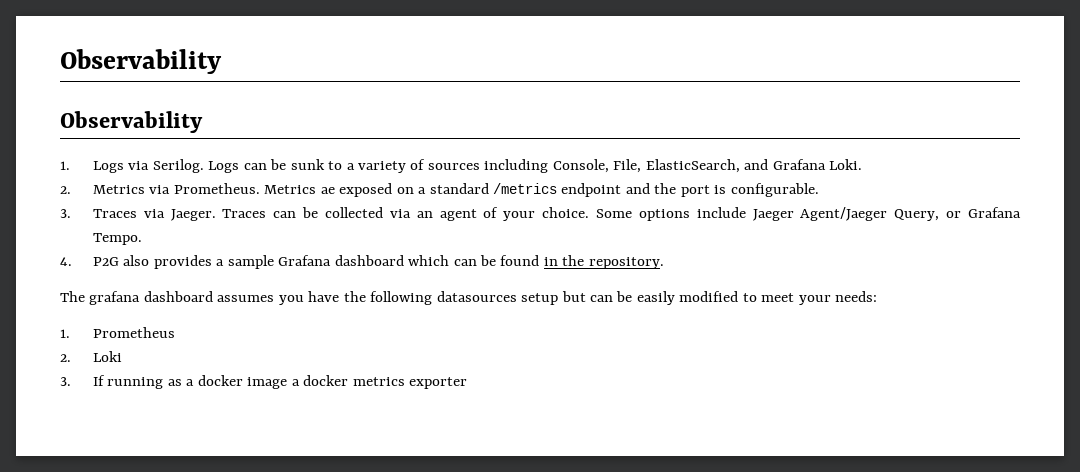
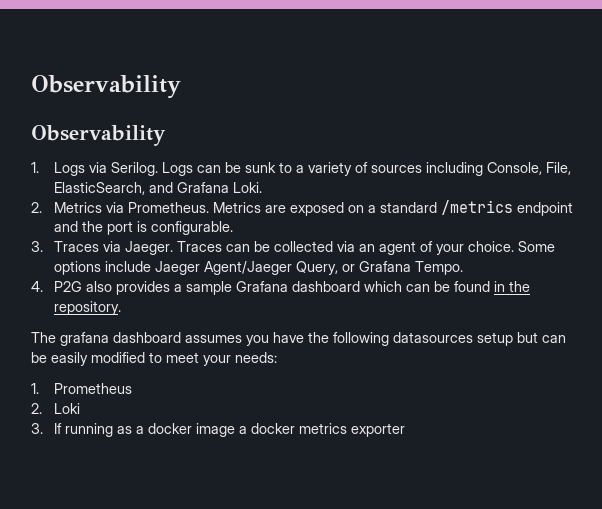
[320,187,335,194] ae -> [265,205,287,213] are

